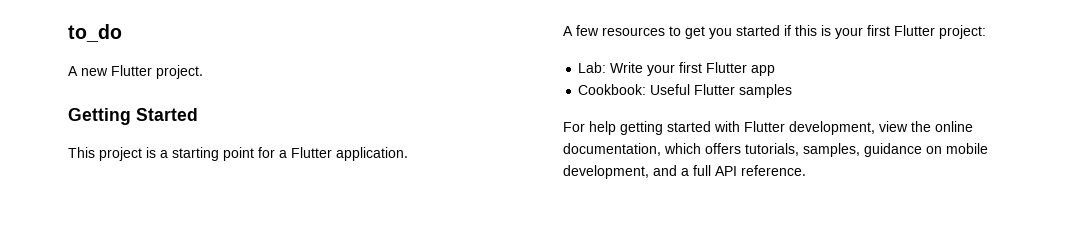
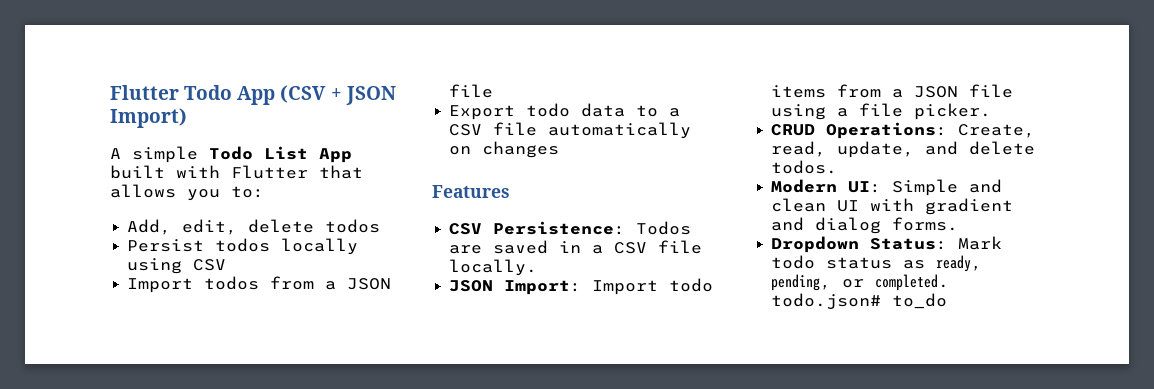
[68,24,122,42] [68,65,203,79] [68,108,198,125] [68,147,408,161] [563,25,986,39] [578,62,776,76] [578,84,793,98] [563,121,973,135] [563,143,988,157] [563,165,806,179] to_do // A new Flutter project. // Getting Started // This project is a starting point for a Flutter application. // A few resources to get you started if this is your first Flutter project: // Lab: Write your first Flutter app // Cookbook: Useful Flutter samples // For help getting started with Flutter development, view the online documentation, which offers tutorials, samples, guidance on mobile development, and a full API reference. -> [110,85,396,105] [110,108,187,128] [110,146,352,163] [110,165,363,179] [110,184,264,201] [127,219,381,235] [127,238,359,255] [127,258,227,274] [127,276,392,293] [449,84,494,98] [449,103,681,120] [449,122,692,139] [449,141,560,158] [432,185,510,198] [449,221,692,235] [449,240,703,254] [449,259,538,276] [449,278,714,295] [771,84,1014,98] [771,103,992,120] [771,122,1036,139] [771,141,1036,158] [771,160,838,174] [771,179,1003,196] [771,198,1014,215] [771,217,959,234] [771,236,1003,253] [771,255,983,272] [771,274,950,291] [771,293,948,310] Flutter Todo App (CSV + JSON Import) // A simple Todo List App built with Flutter that allows you to: // Add, edit, delete todos // Persist todos locally using CSV // Import todos from a JSON file // Export todo data to a CSV file automatically on changes // Features // CSV Persistence: Todos are saved in a CSV file locally. // JSON Import: Import todo items from a JSON file using a file picker. // CRUD Operations: Create, read, update, and delete todos. // Modern UI: Simple and clean UI with gradient and dialog forms. // Dropdown Status: Mark todo status as ready, pending, or completed. todo.json# to_do

